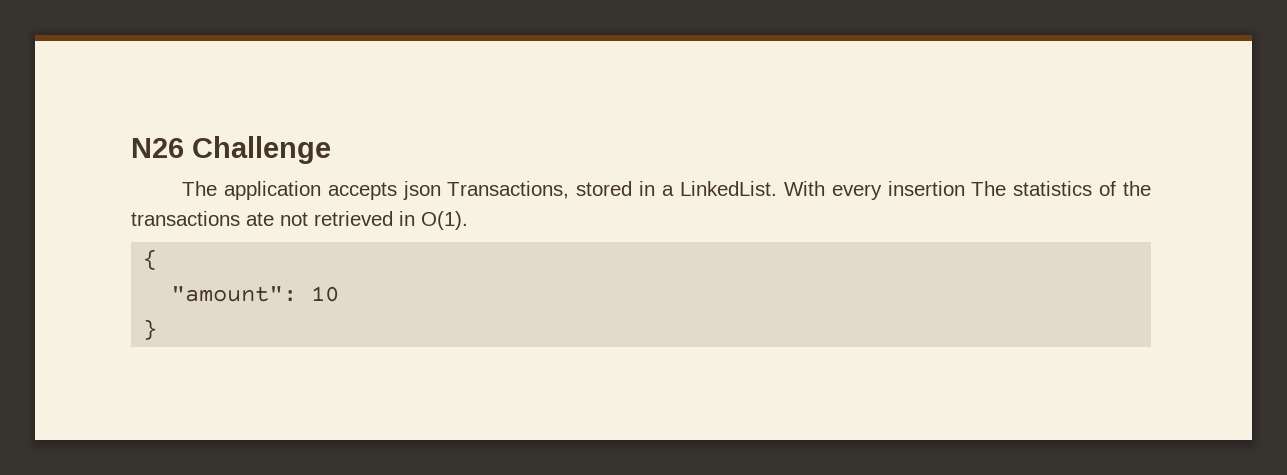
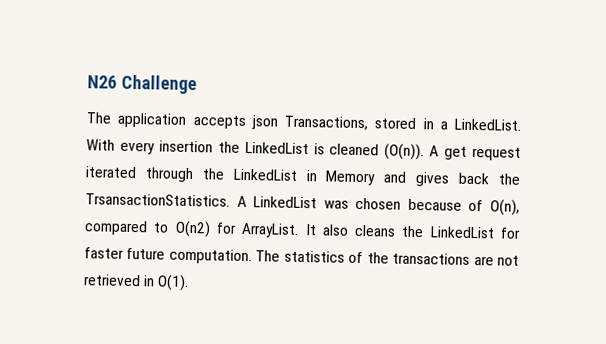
(965, 188) none -> [217,141,521,161] [85,166,522,187] [85,193,520,216] [84,220,522,239] [84,247,252,265] the LinkedList is cleaned (O(n)). A get request iterated through the LinkedList in Memory and gives back the TrsansactionStatistics. A LinkedList was chosen because of O(n), compared to O(n2) for ArrayList. It also cleans the LinkedList for faster future computation.
[246,212,274,226] ate -> [473,256,494,266] are
[143,249,158,270] [171,286,340,302] [143,319,158,340] // { // "amount": 10 // } -> (190, 283) none

